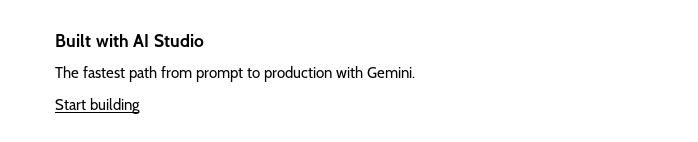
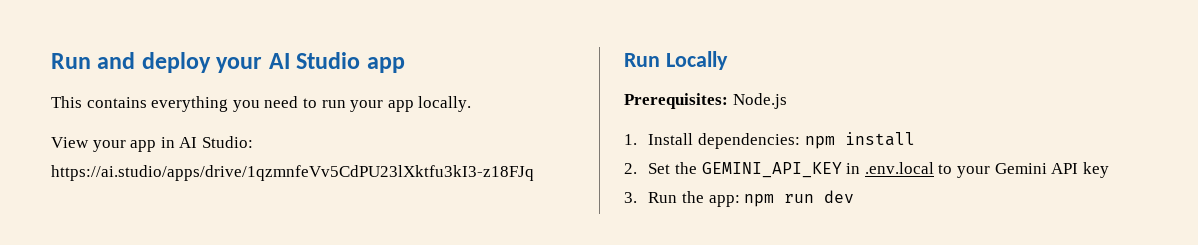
[55,34,205,47] [55,66,416,82] [55,98,141,114] Built with AI Studio // The fastest path from prompt to production with Gemini. // Start building -> [51,52,405,73] [51,96,472,112] [51,136,253,152] [51,165,534,181] [624,51,728,70] [624,93,787,109] [624,132,915,149] [624,162,1109,178] [624,190,855,207] Run and deploy your AI Studio app // This contains everything you need to run your app locally. // View your app in AI Studio: https://ai.studio/apps/drive/1qzmnfeVv5CdPU23lXktfu3kI3-z18FJq // Run Locally // Prerequisites: Node.js // 1. Install dependencies: npm install // 2. Set the GEMINI_API_KEY in .env.local to your Gemini API key // 3. Run the app: npm run dev

